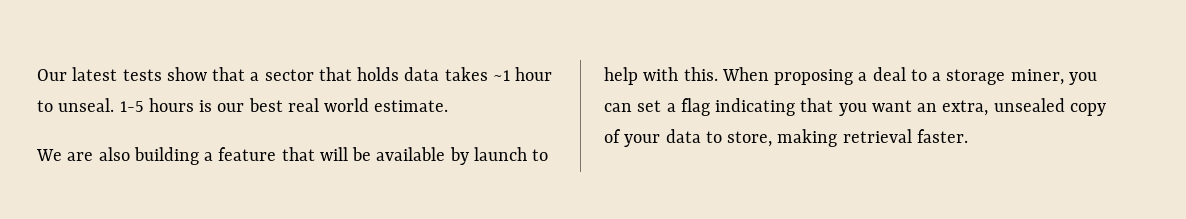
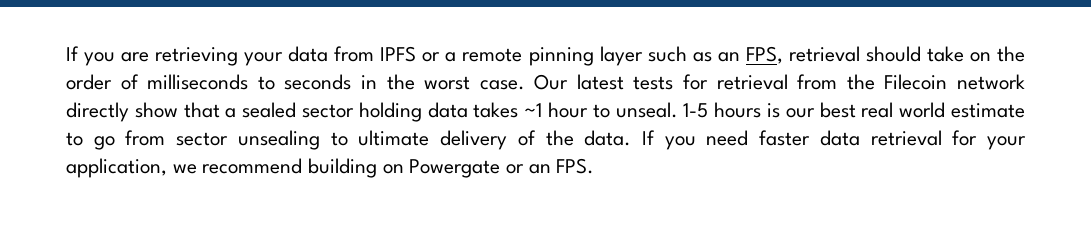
[37,67,400,81] Our latest tests show that a sector that holds -> [66,46,1025,66] [66,74,1025,90] [66,102,422,122] If you are retrieving your data from IPFS or a remote pinning layer such as an FPS, retrieval should take on the order of milliseconds to seconds in the worst case. Our latest tests for retrieval from the Filecoin network directly show that a sealed sector holding
[374,100,449,112] [36,147,549,165] [604,67,1097,85] [604,98,1106,116] [604,129,968,147] estimate. // We are also building a feature that will be available by launch to help with this. When proposing a deal to a storage miner, you can set a flag indicating that you want an extra, unsealed copy of your data to store, making retrieval faster. -> [950,103,1025,118] [66,130,1026,150] [66,158,595,178] estimate to go from sector unsealing to ultimate delivery of the data. If you need faster data retrieval for your application, we recommend building on Powergate or an FPS.

